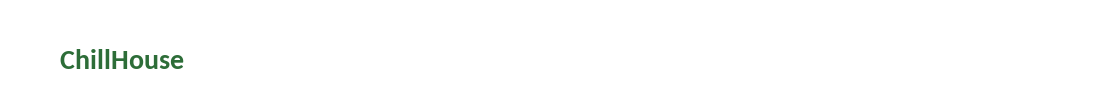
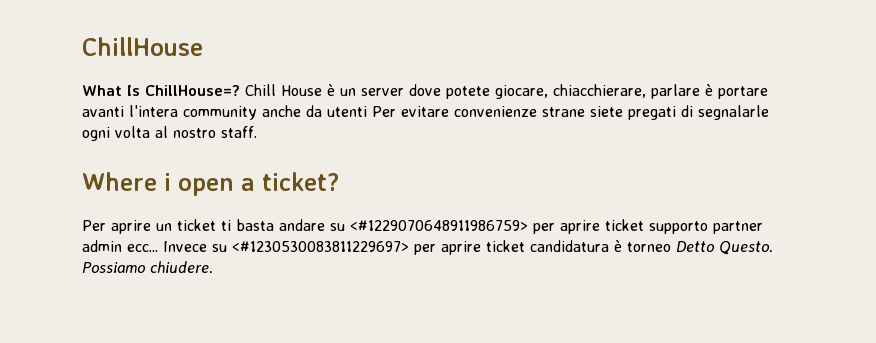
(184, 59) none -> [82,84,768,99] [82,105,769,120] [82,126,257,141] [82,172,339,196] [82,219,763,234] [82,240,773,255] [82,261,213,274] // What Is ChillHouse=? Chill House è un server dove potete giocare, chiacchierare, parlare è portare avanti l'intera community anche da utenti Per evitare convenienze strane siete pregati di segnalarle ogni volta al nostro staff. // Where i open a ticket? // Per aprire un ticket ti basta andare su <#1229070648911986759> per aprire ticket supporto partner admin ecc... Invece su <#1230530083811229697> per aprire ticket candidatura è torneo Detto Questo. Possiamo chiudere.

